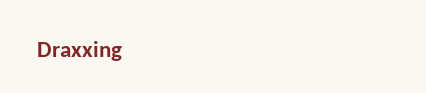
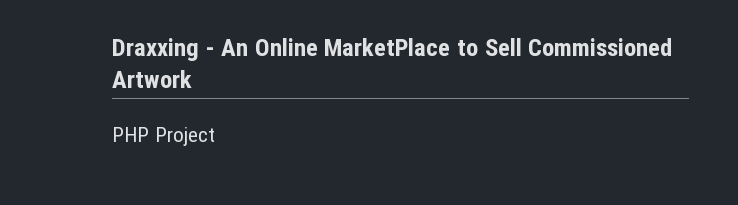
(122, 51) none -> [205,38,673,56] [112,70,192,88] [112,127,215,146] - An Online MarketPlace to Sell Commissioned Artwork // PHP Project

